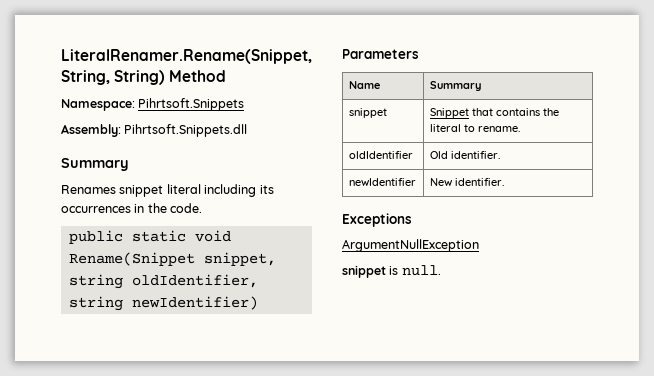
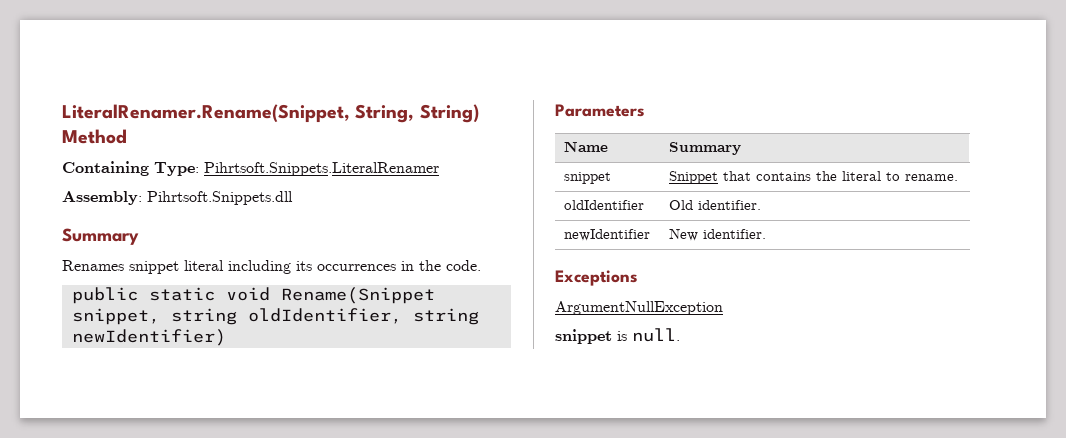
[61,98,245,111] Namespace: Pihrtsoft.Snippets -> [62,161,439,176] Containing Type: Pihrtsoft.Snippets.LiteralRenamer

